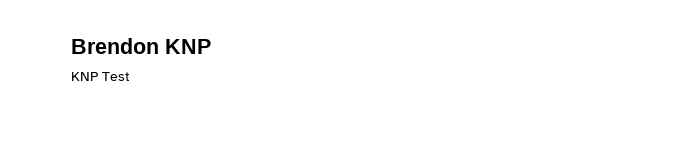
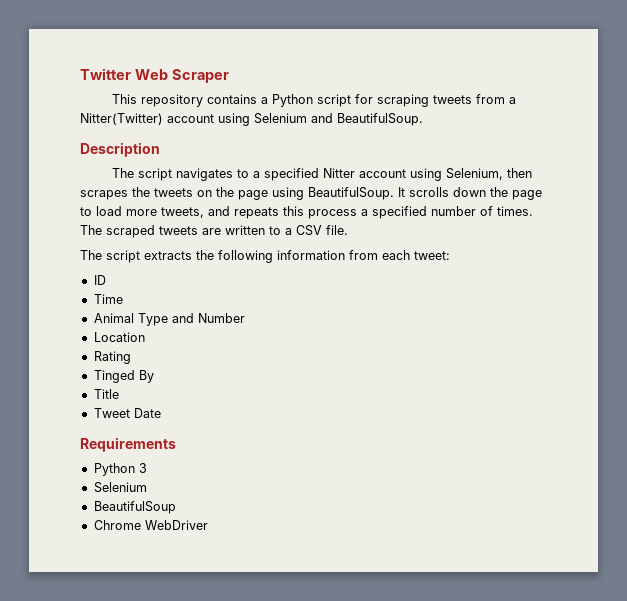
[71,38,211,54] [71,72,130,81] Brendon KNP // KNP Test -> [80,68,229,83] [111,94,516,107] [80,113,423,126] [80,142,160,157] [111,168,532,181] [80,187,542,200] [80,206,533,219] [80,225,348,238] [80,250,450,263] [93,275,106,285] [93,294,123,304] [93,313,245,326] [93,332,145,342] [93,351,131,364] [93,370,154,383] [93,389,119,399] [93,408,161,418] [80,437,176,452] [93,463,147,476] [93,482,147,493] [93,501,176,514] [93,520,208,530] Twitter Web Scraper // This repository contains a Python script for scraping tweets from a Nitter(Twitter) account using Selenium and BeautifulSoup. // Description // The script navigates to a specified Nitter account using Selenium, then scrapes the tweets on the page using BeautifulSoup. It scrolls down the page to load more tweets, and repeats this process a specified number of times. The scraped tweets are written to a CSV file. // The script extracts the following information from each tweet: // ID // Time // Animal Type and Number // Location // Rating // Tinged By // Title // Tweet Date // Requirements // Python 3 // Selenium // BeautifulSoup // Chrome WebDriver

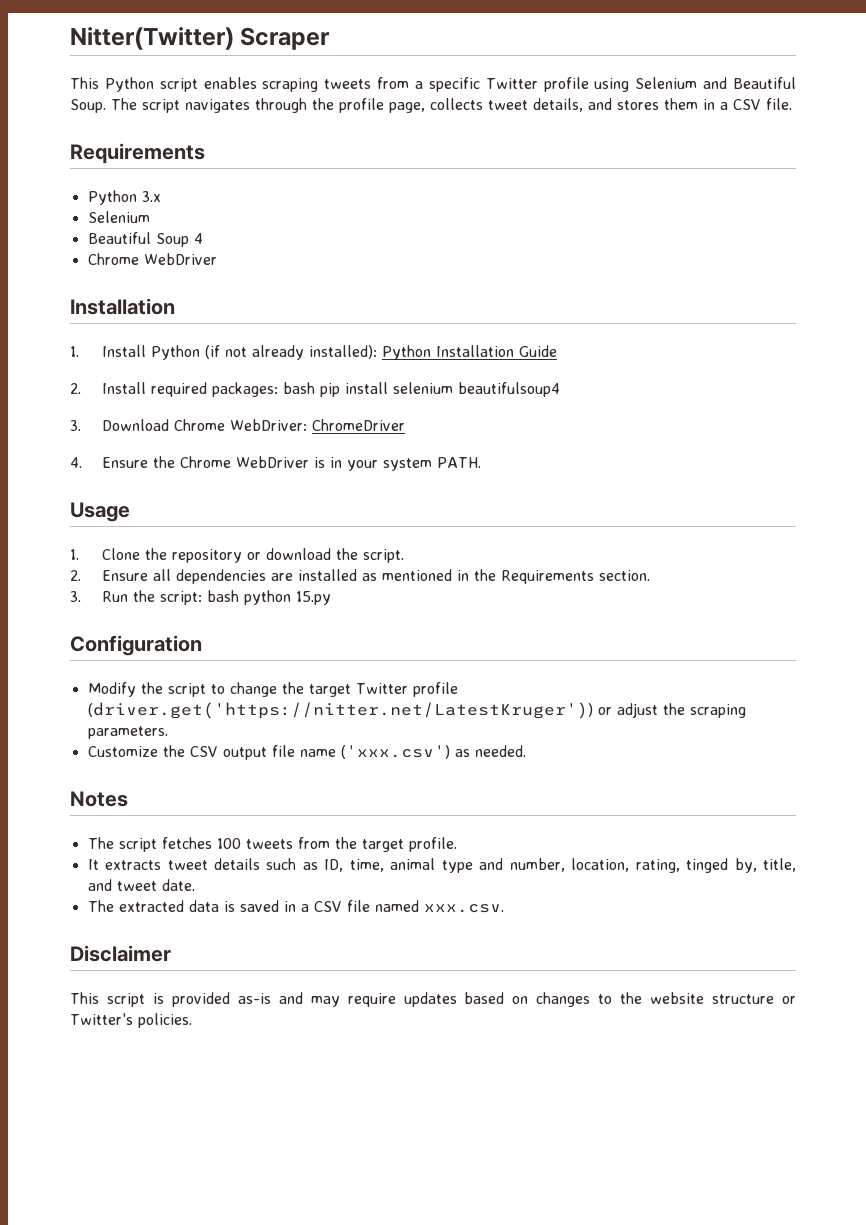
[80,68,168,80] Twitter Web -> [70,27,234,50] Nitter(Twitter)
[140,94,268,107] repository contains a -> (99, 83) none
[354,94,373,104] for -> [203,77,257,89] enables
[80,113,214,125] Nitter(Twitter) account -> [428,77,589,92] specific Twitter profile
[337,113,423,126] [80,142,160,157] BeautifulSoup. // Description // -> [733,77,797,89] [70,99,106,113] Beautiful Soup.
[236,168,532,181] [80,187,542,200] [80,206,533,219] [80,225,348,238] [80,250,450,263] [93,275,106,285] [93,294,123,304] [93,313,245,326] [93,332,145,342] [93,351,131,364] [93,370,154,383] [93,389,119,399] [93,408,161,418] to a specified Nitter account using Selenium, then scrapes the tweets on the page using BeautifulSoup. It scrolls down the page to load more tweets, and repeats this process a specified number of times. The scraped tweets are written to a CSV file. // The script extracts the following information from each tweet: // ID // Time // Animal Type and Number // Location // Rating // Tinged By // Title // Tweet Date -> [255,98,792,113] through the profile page, collects tweet details, and stores them in a CSV file.
[138,463,147,473] 3 -> [141,191,161,202] 3.x
[93,501,176,514] [93,520,208,530] BeautifulSoup // Chrome WebDriver -> [87,232,203,247] [87,253,217,265] [70,298,175,315] [70,345,557,360] [70,382,560,397] [70,419,405,431] [70,456,481,471] [70,502,130,522] [70,548,404,563] [70,569,650,584] [70,590,331,605] [70,635,202,656] [87,682,458,697] [87,702,746,719] [87,726,168,739] [87,745,526,760] [70,791,128,807] [87,837,457,852] [87,858,796,873] [87,879,195,891] [87,900,504,913] [70,945,171,962] [70,992,796,1007] [70,1013,192,1028] Beautiful Soup 4 // Chrome WebDriver // Installation // 1. Install Python (if not already installed): Python Installation Guide // 2. Install required packages: bash pip install selenium beautifulsoup4 // 3. Download Chrome WebDriver: ChromeDriver // 4. Ensure the Chrome WebDriver is in your system PATH. // Usage // 1. Clone the repository or download the script. // 2. Ensure all dependencies are installed as mentioned in the Requirements section. // 3. Run the script: bash python 15.py // Configuration // Modify the script to change the target Twitter profile (driver.get('https://nitter.net/LatestKruger')) or adjust the scraping parameters. // Customize the CSV output file name ('xxx.csv') as needed. // Notes // The script fetches 100 tweets from the target profile. // It extracts tweet details such as ID, time, animal type and number, location, rating, tinged by, title, and tweet date. // The extracted data is saved in a CSV file named xxx.csv. // Disclaimer // This script is provided as-is and may require updates based on changes to the website structure or Twitter's policies.

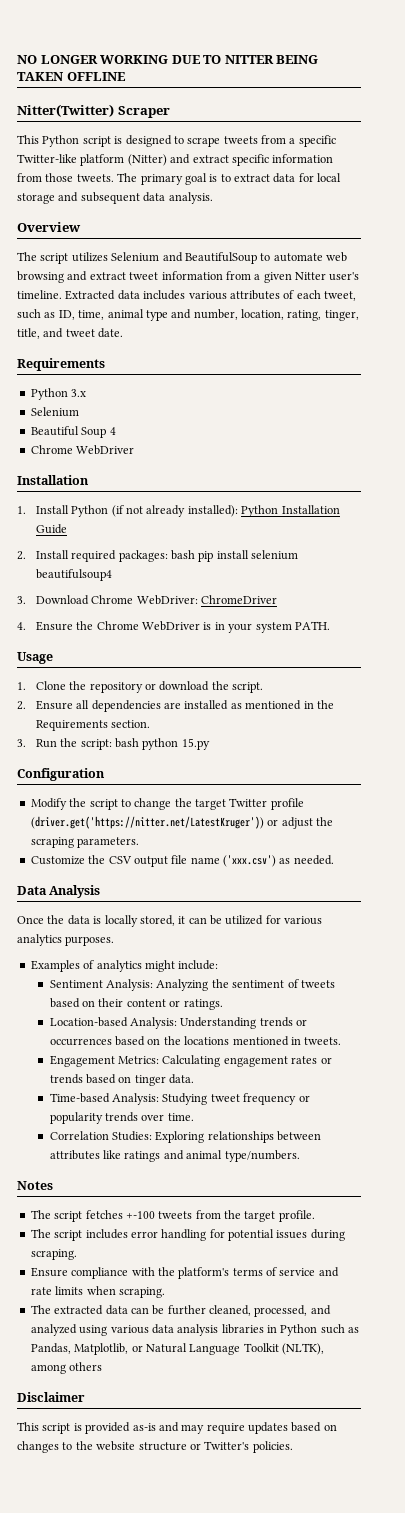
(70, 38) none -> [17,55,319,64] [17,72,126,81] NO LONGER WORKING DUE TO NITTER BEING TAKEN OFFLINE //
[203,77,797,92] [70,98,792,113] enables scraping tweets from a specific Twitter profile using Selenium and Beautiful Soup. The script navigates through the profile page, collects tweet details, and stores them in a CSV file. -> [114,135,336,147] [17,154,334,166] [17,173,342,185] [17,192,213,204] [17,222,81,232] [17,252,347,264] [17,271,360,283] [17,290,356,301] [17,309,359,321] [17,328,124,339] is designed to scrape tweets from a specific Twitter-like platform (Nitter) and extract specific information from those tweets. The primary goal is to extract data for local storage and subsequent data analysis. // Overview // The script utilizes Selenium and BeautifulSoup to automate web browsing and extract tweet information from a given Nitter user's timeline. Extracted data includes various attributes of each tweet, such as ID, time, animal type and number, location, rating, tinger, title, and tweet date.
(526, 751) none -> [17,885,101,898] [17,915,323,927] [17,934,115,946] [30,960,219,972] [49,979,335,991] [49,998,223,1010] [49,1017,308,1029] [49,1036,342,1046] [49,1055,332,1067] [49,1074,195,1086] [49,1093,310,1105] [49,1112,194,1124] [49,1131,322,1143] [49,1150,300,1162] // Data Analysis // Once the data is locally stored, it can be utilized for various analytics purposes. // Examples of analytics might include: // Sentiment Analysis: Analyzing the sentiment of tweets based on their content or ratings. // Location-based Analysis: Understanding trends or occurrences based on the locations mentioned in tweets. // Engagement Metrics: Calculating engagement rates or trends based on tinger data. // Time-based Analysis: Studying tweet frequency or popularity trends over time. // Correlation Studies: Exploring relationships between attributes like ratings and animal type/numbers.
[216,838,241,849] 100 -> [125,1211,155,1219] +-100
[87,858,796,873] [87,879,195,891] [87,900,504,913] It extracts tweet details such as ID, time, animal type and number, location, rating, tinged by, title, and tweet date. // The extracted data is saved in a CSV file named xxx.csv. -> [30,1229,345,1241] [30,1249,77,1260] [30,1267,339,1279] [30,1286,165,1298] [30,1305,331,1317] [30,1324,360,1336] [30,1343,324,1355] [30,1362,103,1374] The script includes error handling for potential issues during scraping. // Ensure compliance with the platform's terms of service and rate limits when scraping. // The extracted data can be further cleaned, processed, and analyzed using various data analysis libraries in Python such as Pandas, Matplotlib, or Natural Language Toolkit (NLTK), among others

